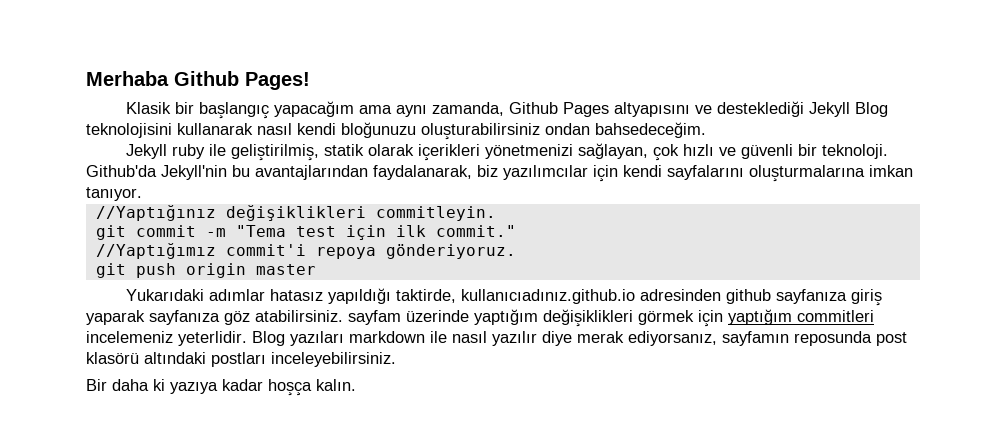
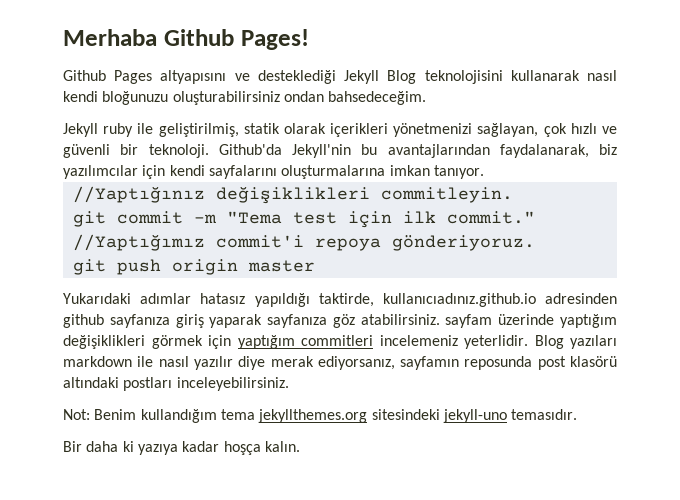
[125,101,504,119] Klasik bir başlangıç yapacağım ama aynı zamanda, -> (309, 39) none
(396, 359) none -> [63,409,578,423] // Not: Benim kullandığım tema jekyllthemes.org sitesindeki jekyll-uno temasıdır.

